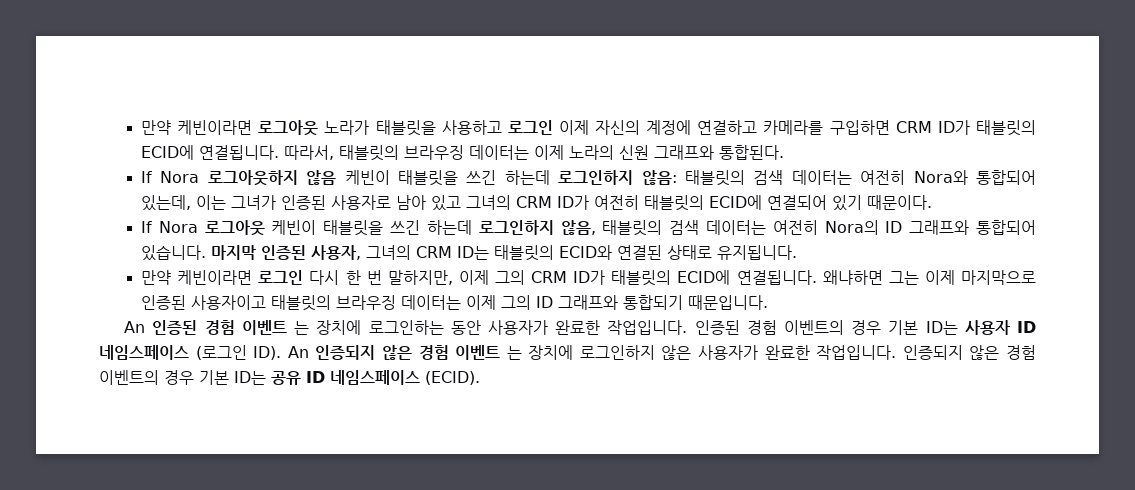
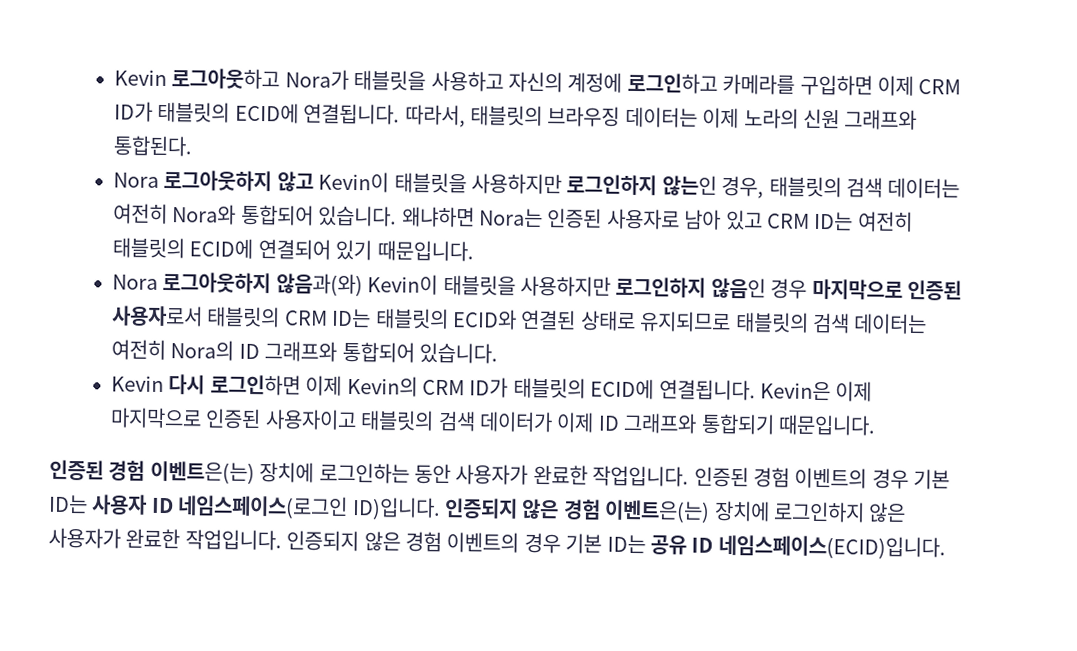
[141,120,589,136] 만약 케빈이라면 로그아웃 노라가 태블릿을 사용하고 로그인 이제 -> [114,68,504,92] Kevin 로그아웃하고 Nora가 태블릿을 사용하고
[697,120,758,135] 연결하고 -> [626,72,718,94] 로그인하고
(890, 127) none -> [877,75,915,96] 이제
[141,170,677,186] If Nora 로그아웃하지 않음 케빈이 태블릿을 쓰긴 하는데 로그인하지 않음: -> [113,170,765,199] Nora 로그아웃하지 않고 Kevin이 태블릿을 사용하지만 로그인하지 않는인 경우,
[141,195,277,211] 있는데, 이는 그녀가 -> [318,205,544,228] 있습니다. 왜냐하면 Nora는
[466,195,590,210] 그녀의 CRM ID가 -> [767,211,854,231] CRM ID는
[867,195,933,210] [141,220,596,236] 때문이다. // If Nora 로그아웃 케빈이 태블릿을 쓰긴 하는데 로그인하지 않음, -> [376,240,474,262] [112,271,963,301] [111,305,732,333] 때문입니다. // Nora 로그아웃하지 않음과(와) Kevin이 태블릿을 사용하지만 로그인하지 않음인 경우 마지막으로 인증된 사용자로서 태블릿의 CRM ID는 태블릿의 ECID와 연결된 상태로 유지되므로
[211,245,798,261] [141,270,919,286] 마지막 인증된 사용자, 그녀의 CRM ID는 태블릿의 ECID와 연결된 상태로 유지됩니다. // 만약 케빈이라면 로그인 다시 한 번 말하지만, 이제 그의 CRM ID가 태블릿의 ECID에 연결됩니다. 왜냐하면 그는 -> [111,374,832,401] // Kevin 다시 로그인하면 이제 Kevin의 CRM ID가 태블릿의 ECID에 연결됩니다. Kevin은
[336,295,532,310] 브라우징 데이터는 이제 그의 -> [437,410,595,433] 검색 데이터가 이제
[124,320,310,335] An 인증된 경험 이벤트 는 -> [49,459,255,484] 인증된 경험 이벤트은(는)
[99,345,522,361] 네임스페이스 (로그인 ID). An 인증되지 않은 경험 이벤트 는 -> [177,495,711,523] 네임스페이스(로그인 ID)입니다. 인증되지 않은 경험 이벤트은(는)
[330,370,480,385] 네임스페이스 (ECID). -> [717,534,946,560] 네임스페이스(ECID)입니다.

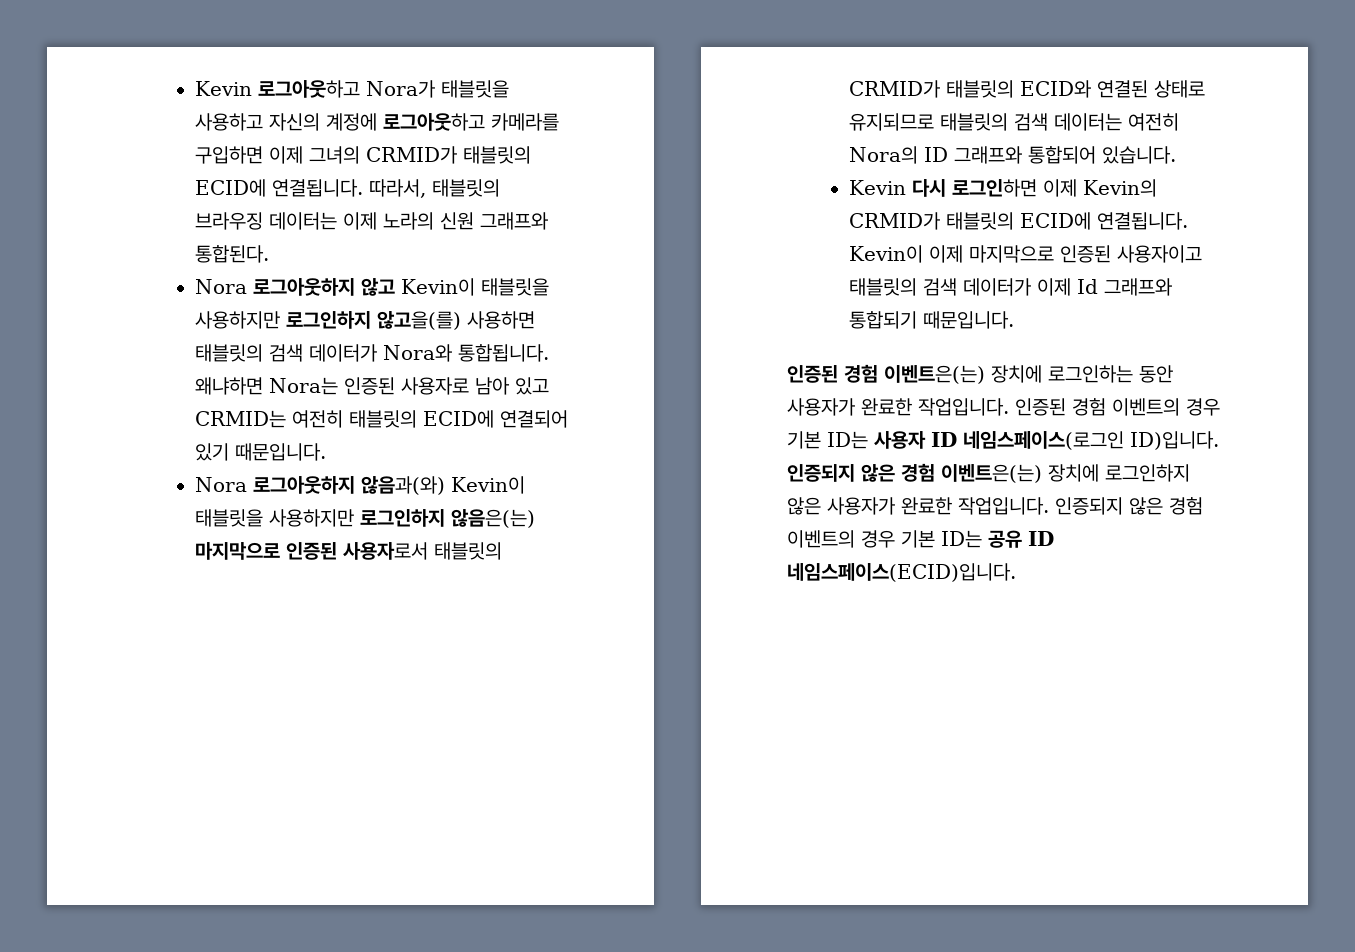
[626,72,718,94] 로그인하고 -> [382,113,485,131] 로그아웃하고
[918,79,962,95] [114,101,154,122] CRM ID가 -> [308,146,457,164] 그녀의 CRMID가
[661,175,961,199] [113,203,398,227] 않는인 경우, 태블릿의 검색 데이터는 여전히 Nora와 통합되어 있습니다. -> [376,311,535,330] [194,344,549,362] 않고을(를) 사용하면 태블릿의 검색 데이터가 Nora와 통합됩니다.
[767,211,854,231] CRM ID는 -> [194,410,286,428] CRMID는
[710,277,808,299] 않음인 경우 -> [450,509,535,528] 않음은(는)
[283,308,372,328] CRM ID는 -> [848,80,940,98] CRMID가
[422,377,832,401] CRM ID가 태블릿의 ECID에 연결됩니다. Kevin은 -> [848,212,1188,230] [848,245,923,263] CRMID가 태블릿의 ECID에 연결됩니다. Kevin이
[597,415,620,431] ID -> [1076,279,1098,294] Id

